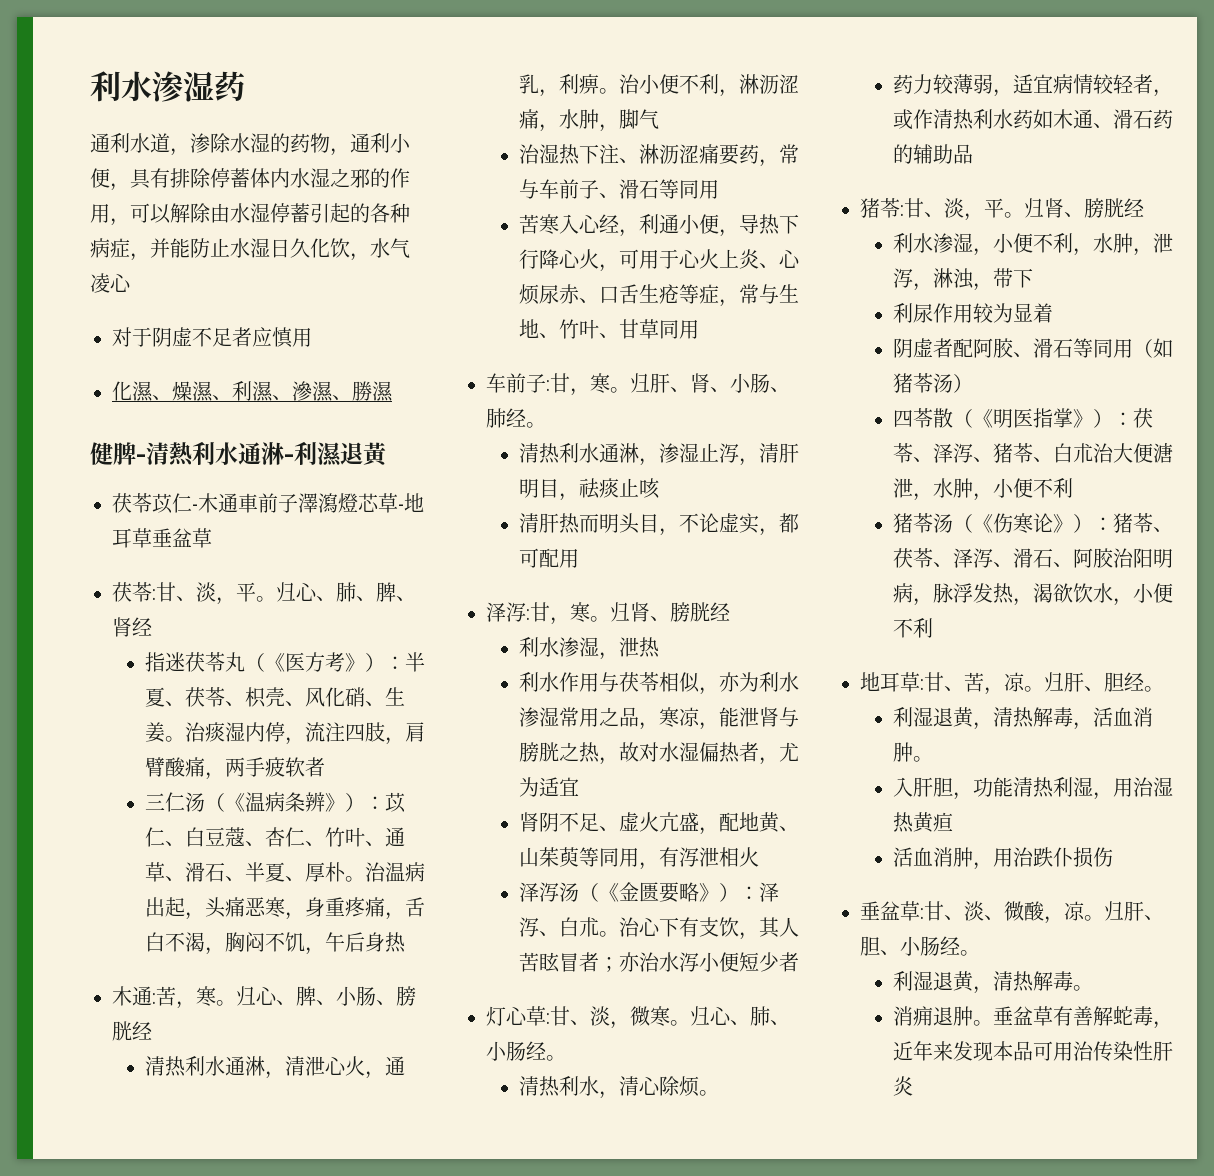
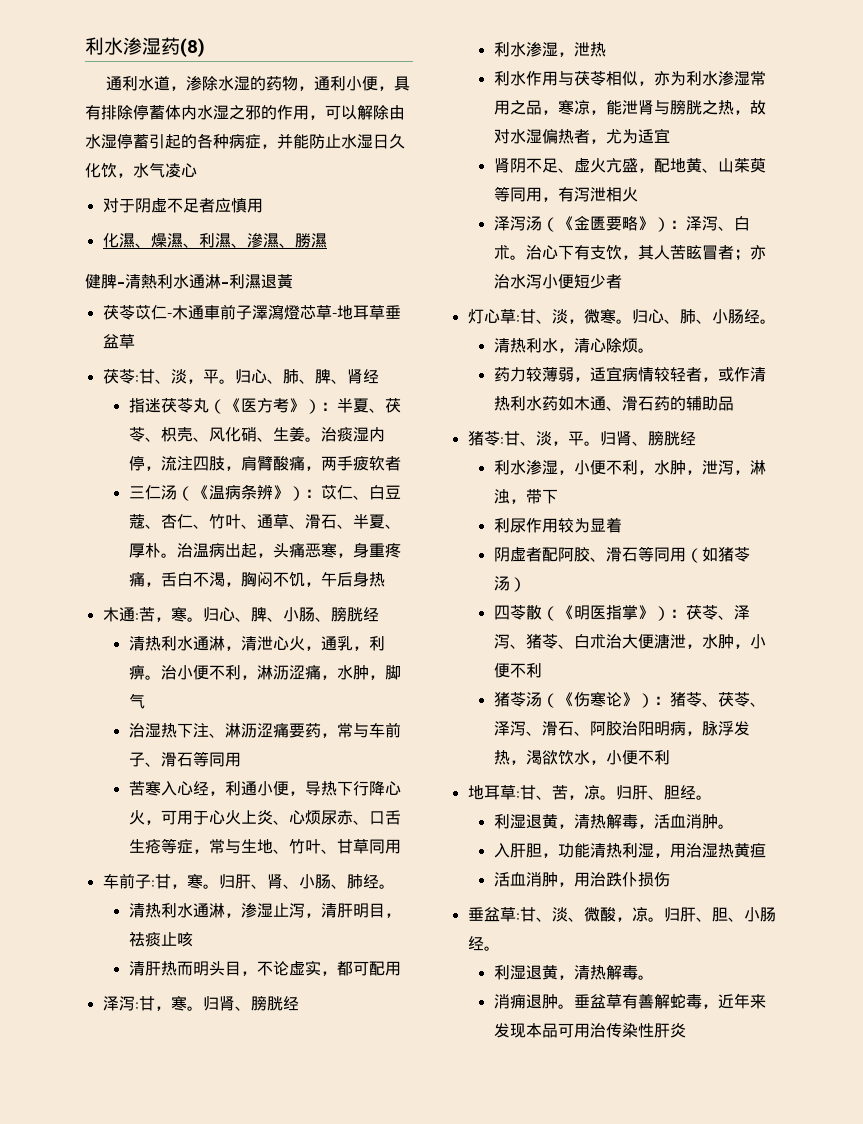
(245, 86) none -> [180,38,205,57] (8)

